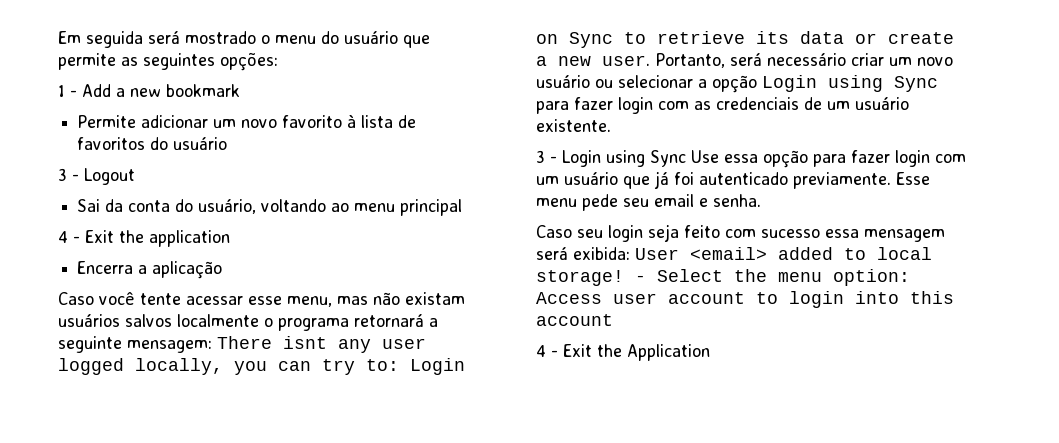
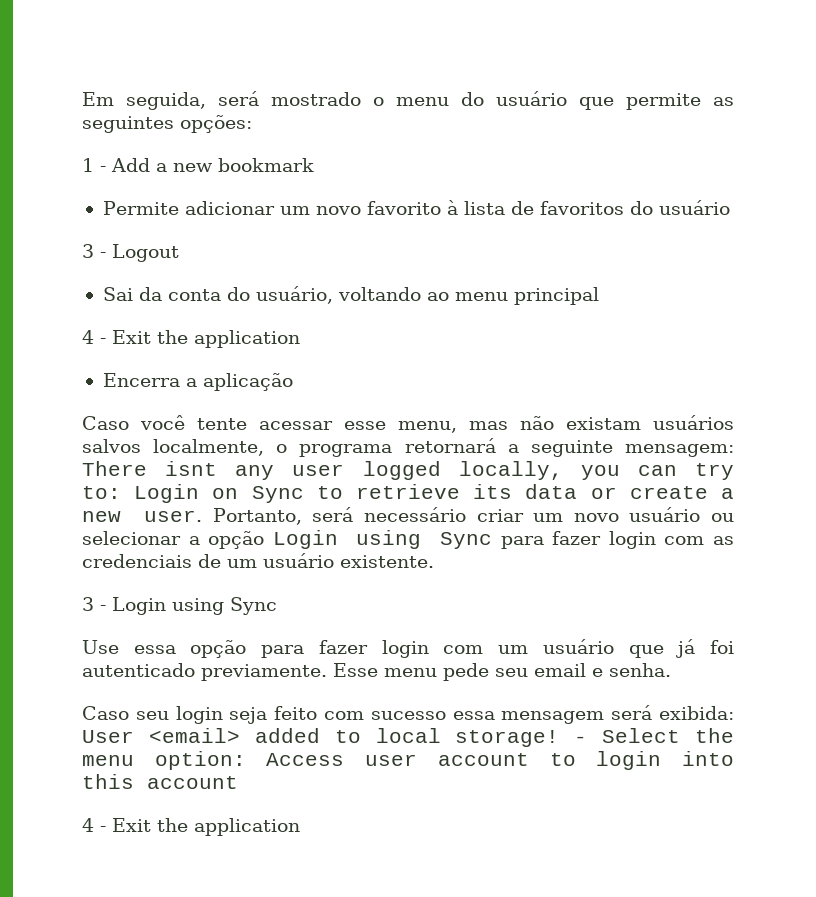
[86,31,143,48] seguida -> [126,92,206,110] seguida,
[177,314,259,327] localmente -> [153,439,265,456] localmente,
(686, 158) none -> (277, 606) //
[627,344,710,361] Application -> [194,818,300,836] application

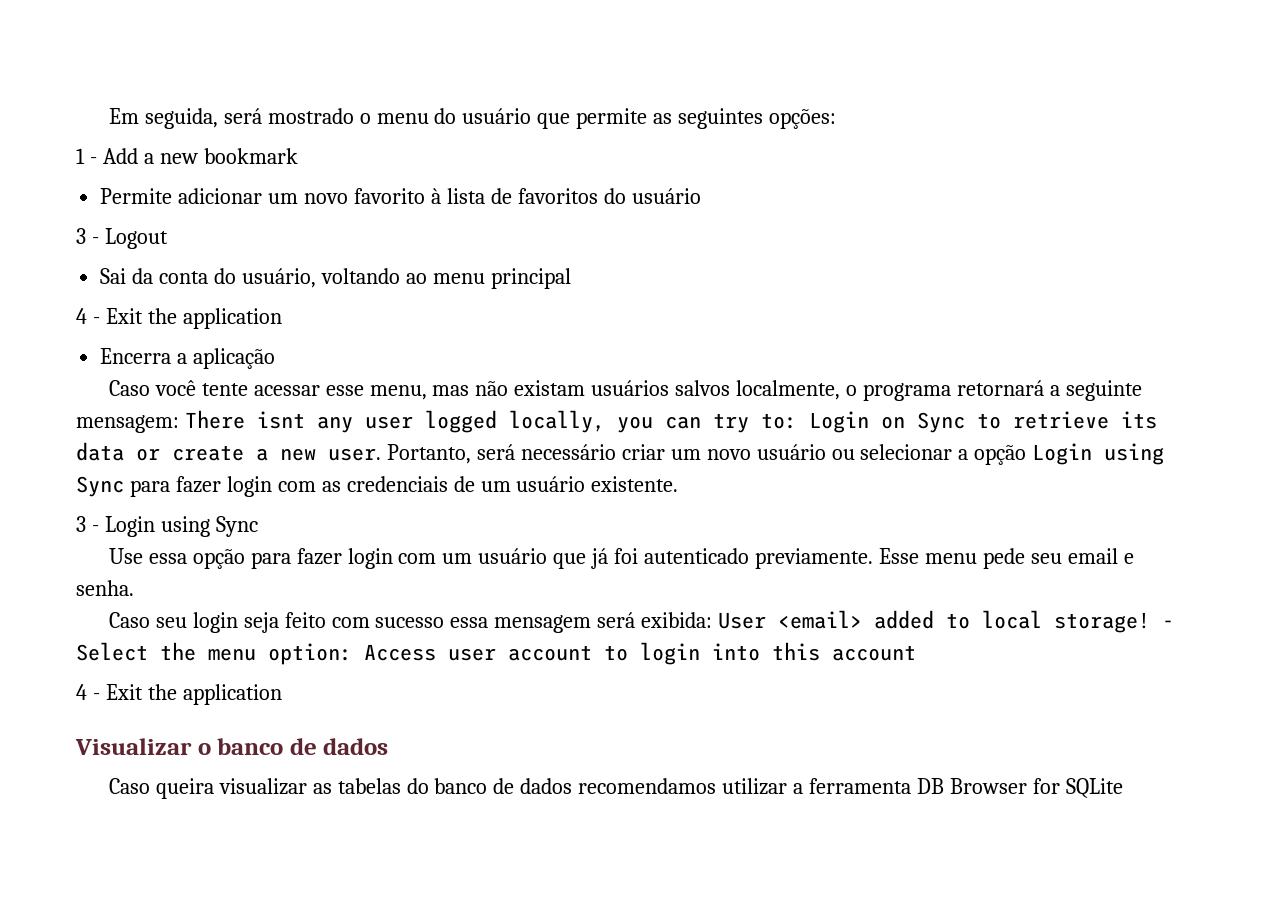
(300, 827) none -> [75,738,389,755] [108,778,1123,799] // Visualizar o banco de dados // Caso queira visualizar as tabelas do banco de dados recomendamos utilizar a ferramenta DB Browser for SQLite

